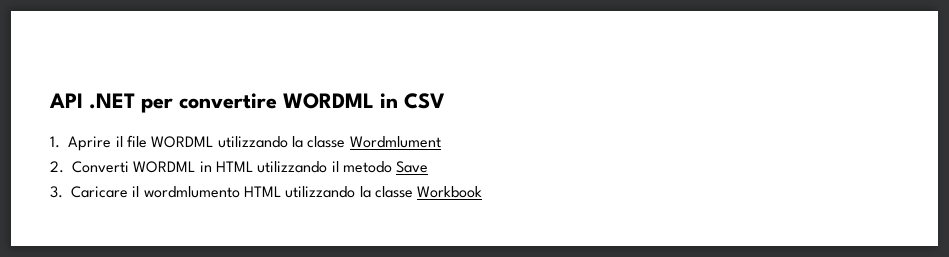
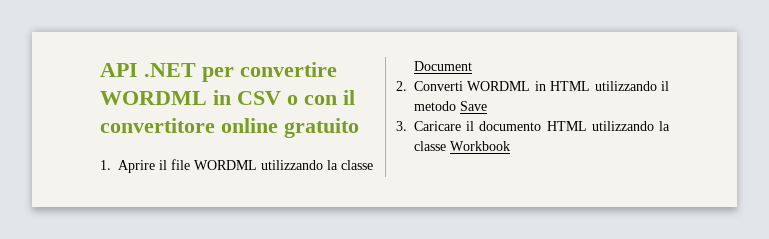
(445, 101) none -> [287,90,355,105] [100,118,359,138] o con il convertitore online gratuito
[349,136,441,148] Wordmlument -> [414,61,472,71] Document
[143,186,240,198] wordmlumento -> [479,121,542,131] documento

